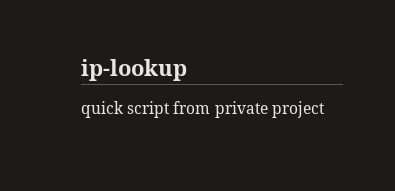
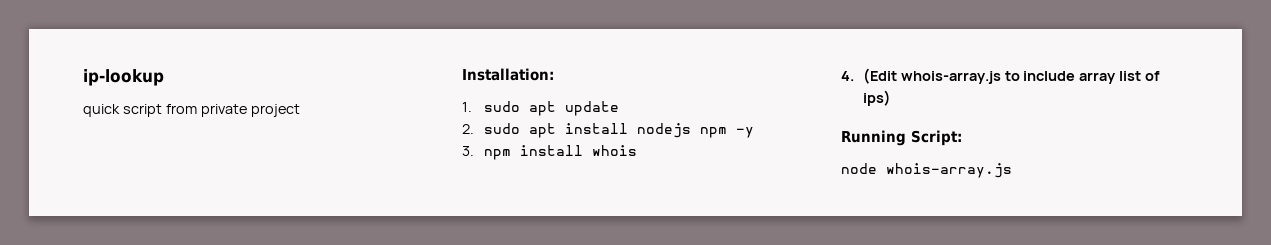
(325, 109) none -> [462,68,554,81] [462,101,619,116] [462,123,754,138] [462,145,637,160] [841,68,1161,84] [862,90,891,106] [841,130,962,146] [841,163,1012,178] // Installation: // 1. sudo apt update // 2. sudo apt install nodejs npm -y // 3. npm install whois // 4. (Edit whois-array.js to include array list of ips) // Running Script: // node whois-array.js

